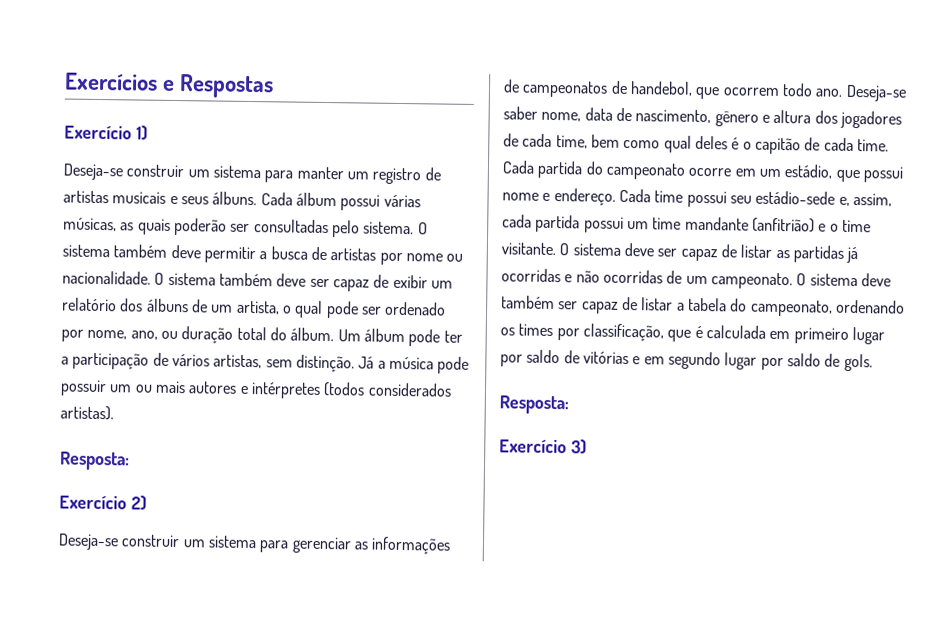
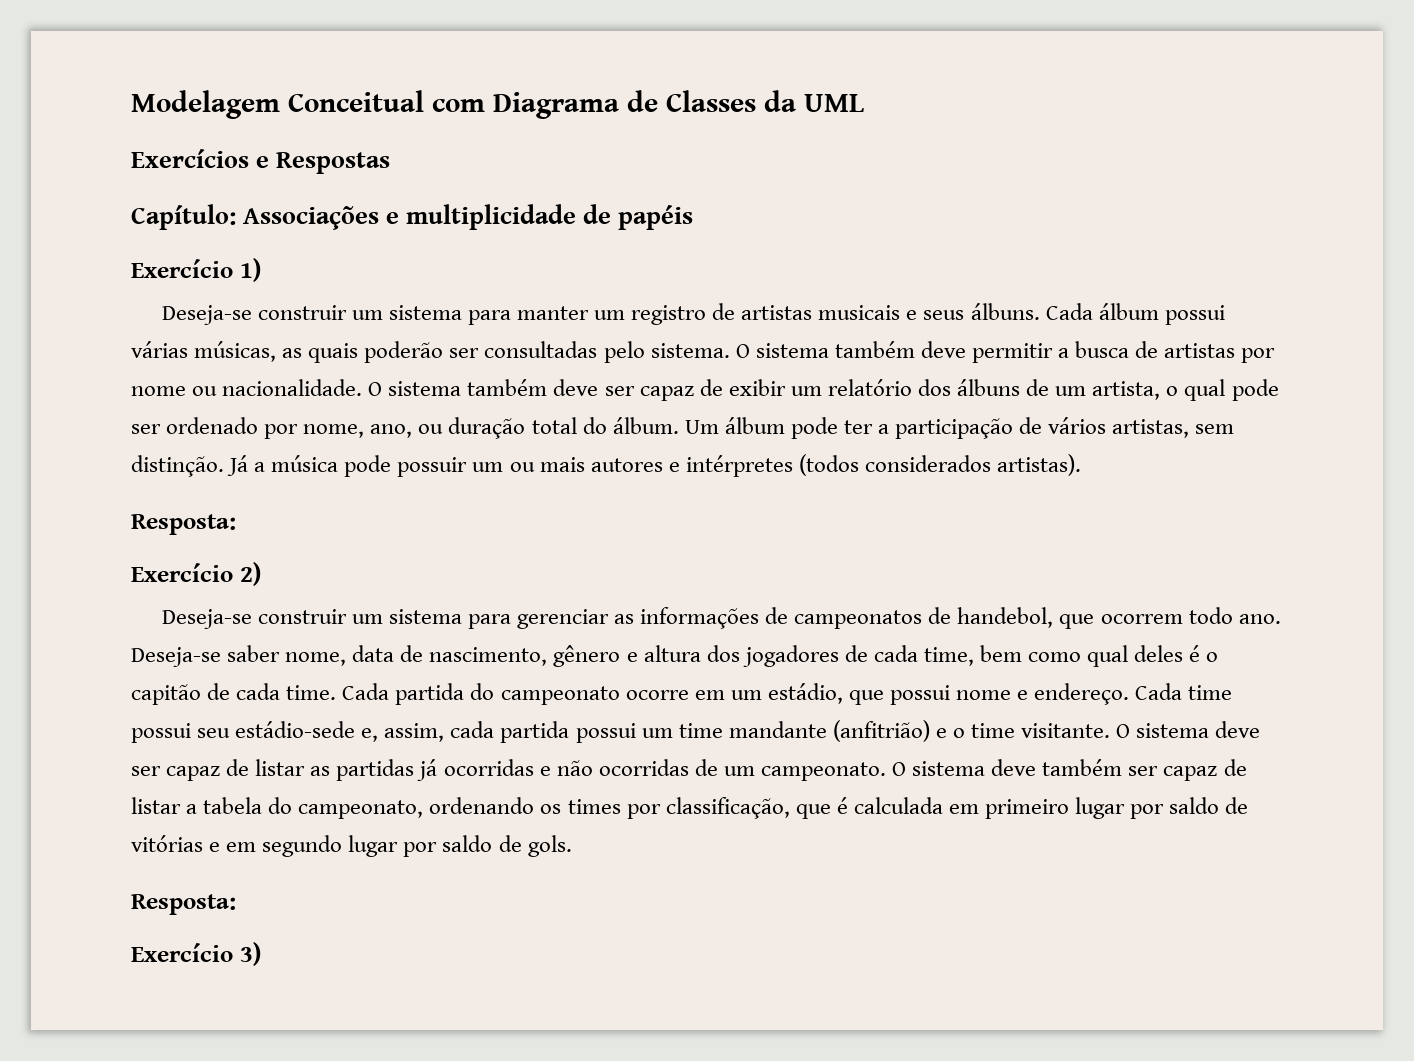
[64,72,275,99] Exercícios e Respostas -> [131,90,864,119] [131,149,391,174] [131,204,694,230] Modelagem Conceitual com Diagrama de Classes da UML // Exercícios e Respostas // Capítulo: Associações e multiplicidade de papéis

